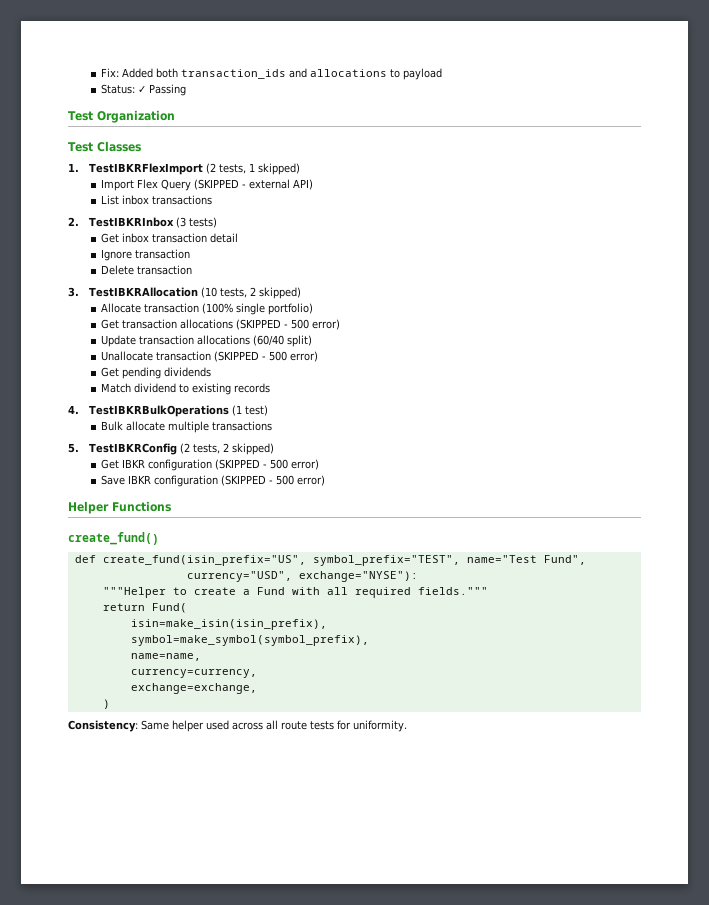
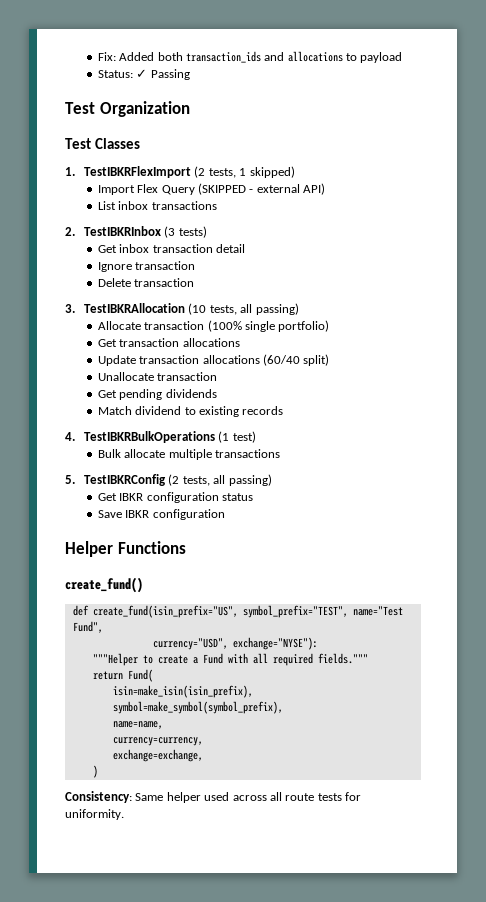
[250,287,302,299] 2 skipped) -> [240,303,299,315] all passing)
[236,319,341,330] (SKIPPED - 500 error) -> (240, 342) none
[214,351,319,362] (SKIPPED - 500 error) -> (218, 376) none
[223,443,275,455] 2 skipped) -> [213,474,272,486] all passing)
[215,459,320,470] (SKIPPED - 500 error) -> [221,493,253,501] status
[221,475,326,486] (SKIPPED - 500 error) -> (225, 514) none

